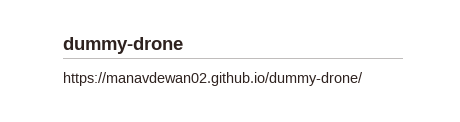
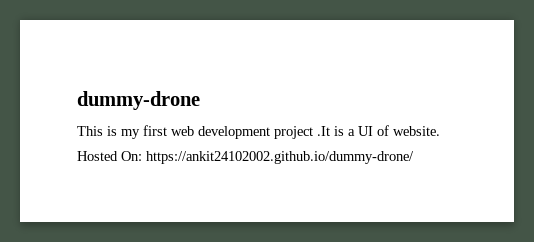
[63,72,363,86] https://manavdewan02.github.io/dummy-drone/ -> [77,125,440,139] [77,151,414,164] This is my first web development project .It is a UI of website. // Hosted On: https://ankit24102002.github.io/dummy-drone/

